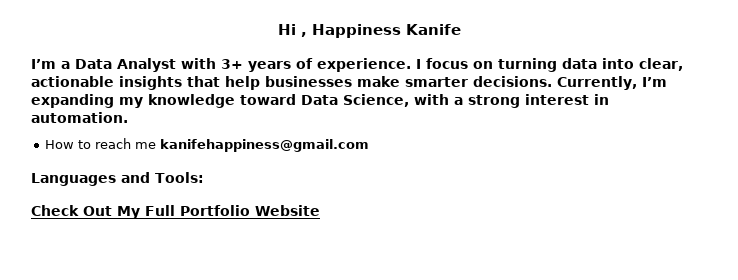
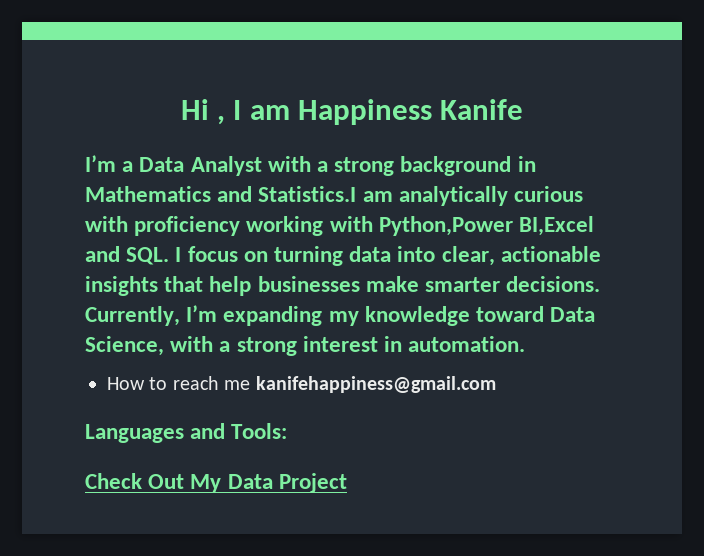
(307, 34) none -> [233,100,290,120] I am
[221,58,411,72] 3+ years of experience. -> [317,156,536,176] [85,186,584,206] [85,216,595,236] [85,246,170,265] a strong background in Mathematics and Statistics.I am analytically curious with proficiency working with Python,Power BI,Excel and SQL.
[145,205,320,216] Full Portfolio Website -> [227,473,347,493] Data Project

